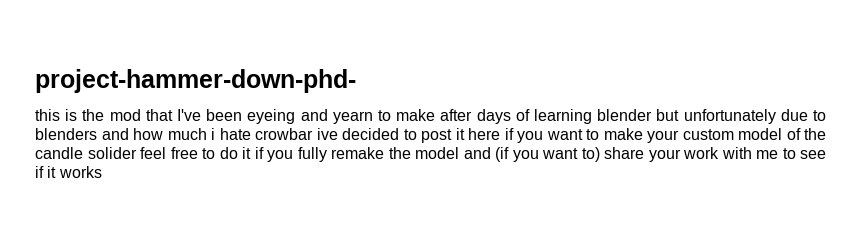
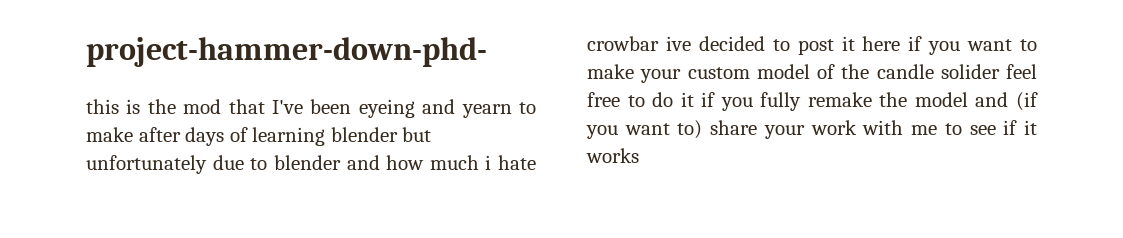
[35,128,97,140] blenders -> [273,155,341,170] blender

